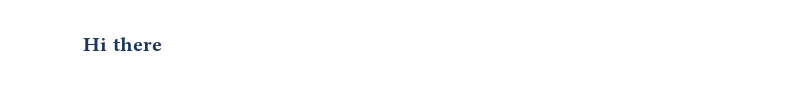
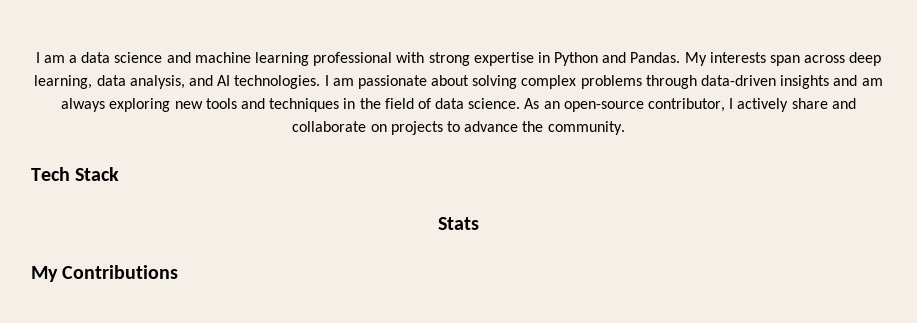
[83,37,162,51] Hi there -> [35,52,882,66] [34,75,883,89] [61,98,856,112] [292,121,625,135] [31,167,120,181] [438,217,479,230] [31,265,179,282] I am a data science and machine learning professional with strong expertise in Python and Pandas. My interests span across deep learning, data analysis, and AI technologies. I am passionate about solving complex problems through data-driven insights and am always exploring new tools and techniques in the field of data science. As an open-source contributor, I actively share and collaborate on projects to advance the community. // Tech Stack // Stats // My Contributions

